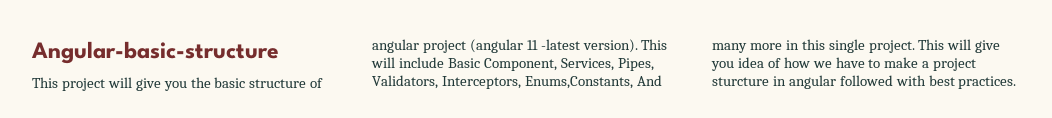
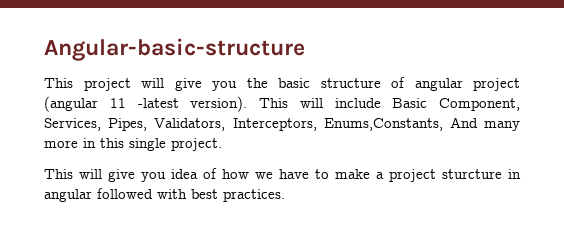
(915, 46) none -> (222, 144) //

